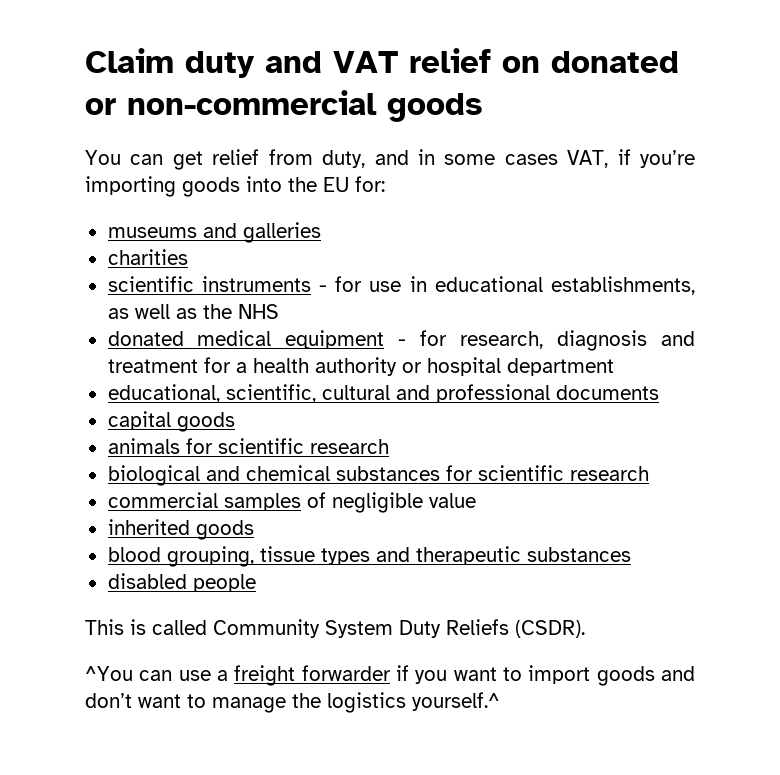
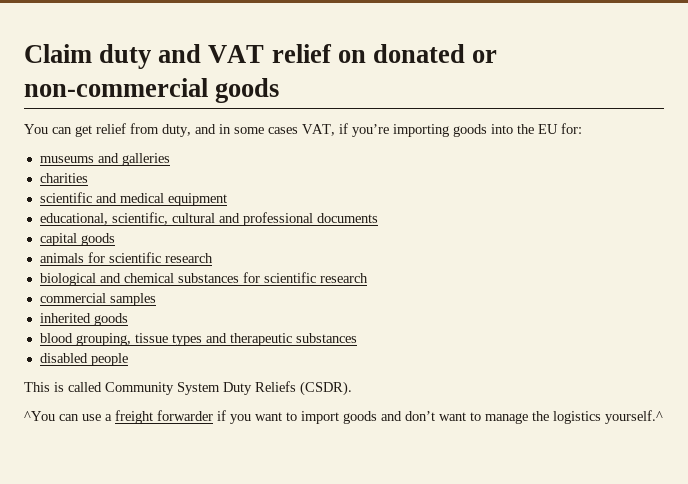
[201,276,695,295] [107,304,279,319] [107,330,695,351] [107,357,614,376] instruments - for use in educational establishments, as well as the NHS // donated medical equipment - for research, diagnosis and treatment for a health authority or hospital department -> [95,193,227,206] and medical equipment
[306,492,476,513] of negligible value -> (156, 299) none

